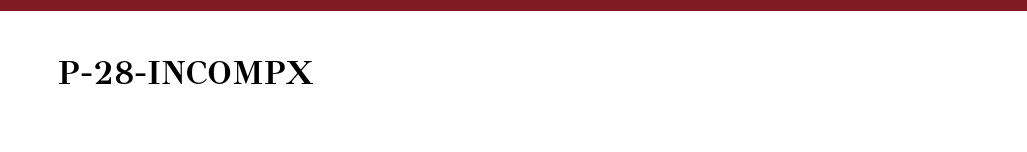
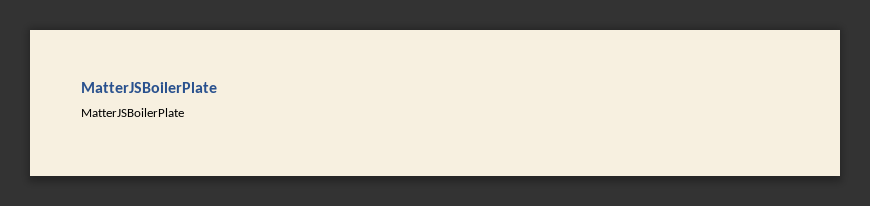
[58,60,314,85] P-28-INCOMPX -> [81,82,217,93] [81,108,184,117] MatterJSBoilerPlate // MatterJSBoilerPlate

